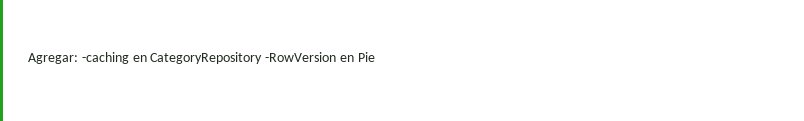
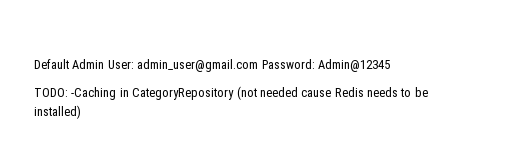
[28,52,375,64] Agregar: -caching en CategoryRepository -RowVersion en Pie -> [34,59,390,72] [34,86,428,100] [34,105,81,119] Default Admin User: admin_user@gmail.com Password: Admin@12345 // TODO: -Caching in CategoryRepository (not needed cause Redis needs to be installed)

